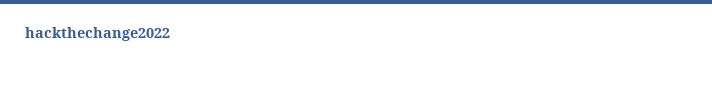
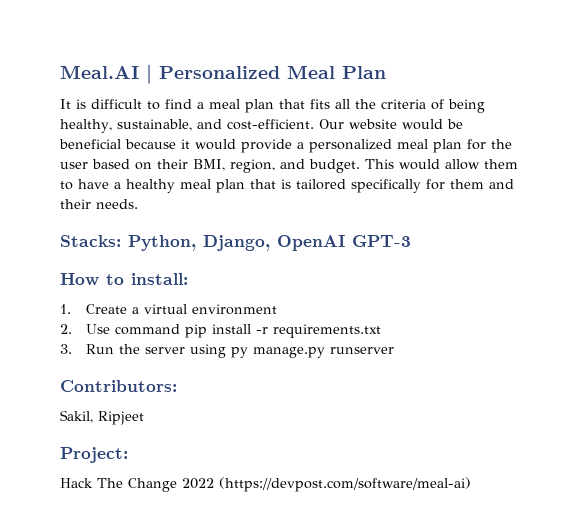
[25,27,170,41] hackthechange2022 -> [60,64,386,84] [60,99,485,113] [60,119,463,133] [59,139,512,153] [60,159,518,173] [60,179,514,193] [60,199,138,209] [60,235,411,251] [60,273,188,286] [60,304,278,315] [60,324,382,338] [60,344,395,358] [60,380,177,392] [60,410,144,425] [60,447,128,463] [60,477,471,492] Meal.AI | Personalized Meal Plan // It is difficult to find a meal plan that fits all the criteria of being healthy, sustainable, and cost-efficient. Our website would be beneficial because it would provide a personalized meal plan for the user based on their BMI, region, and budget. This would allow them to have a healthy meal plan that is tailored specifically for them and their needs. // Stacks: Python, Django, OpenAI GPT-3 // How to install: // 1. Create a virtual environment // 2. Use command pip install -r requirements.txt // 3. Run the server using py manage.py runserver // Contributors: // Sakil, Ripjeet // Project: // Hack The Change 2022 (https://devpost.com/software/meal-ai)

